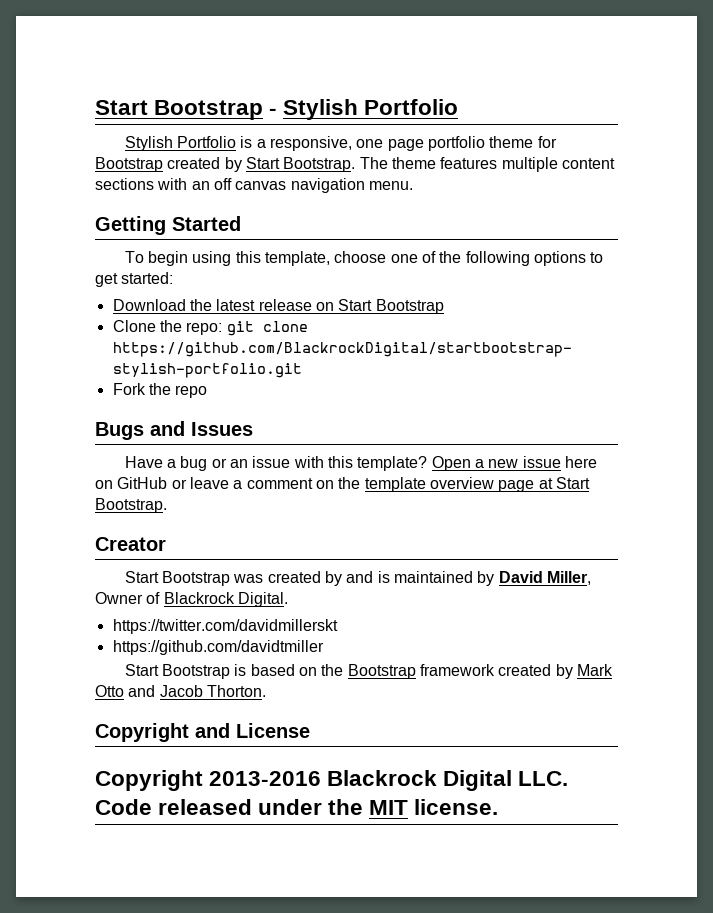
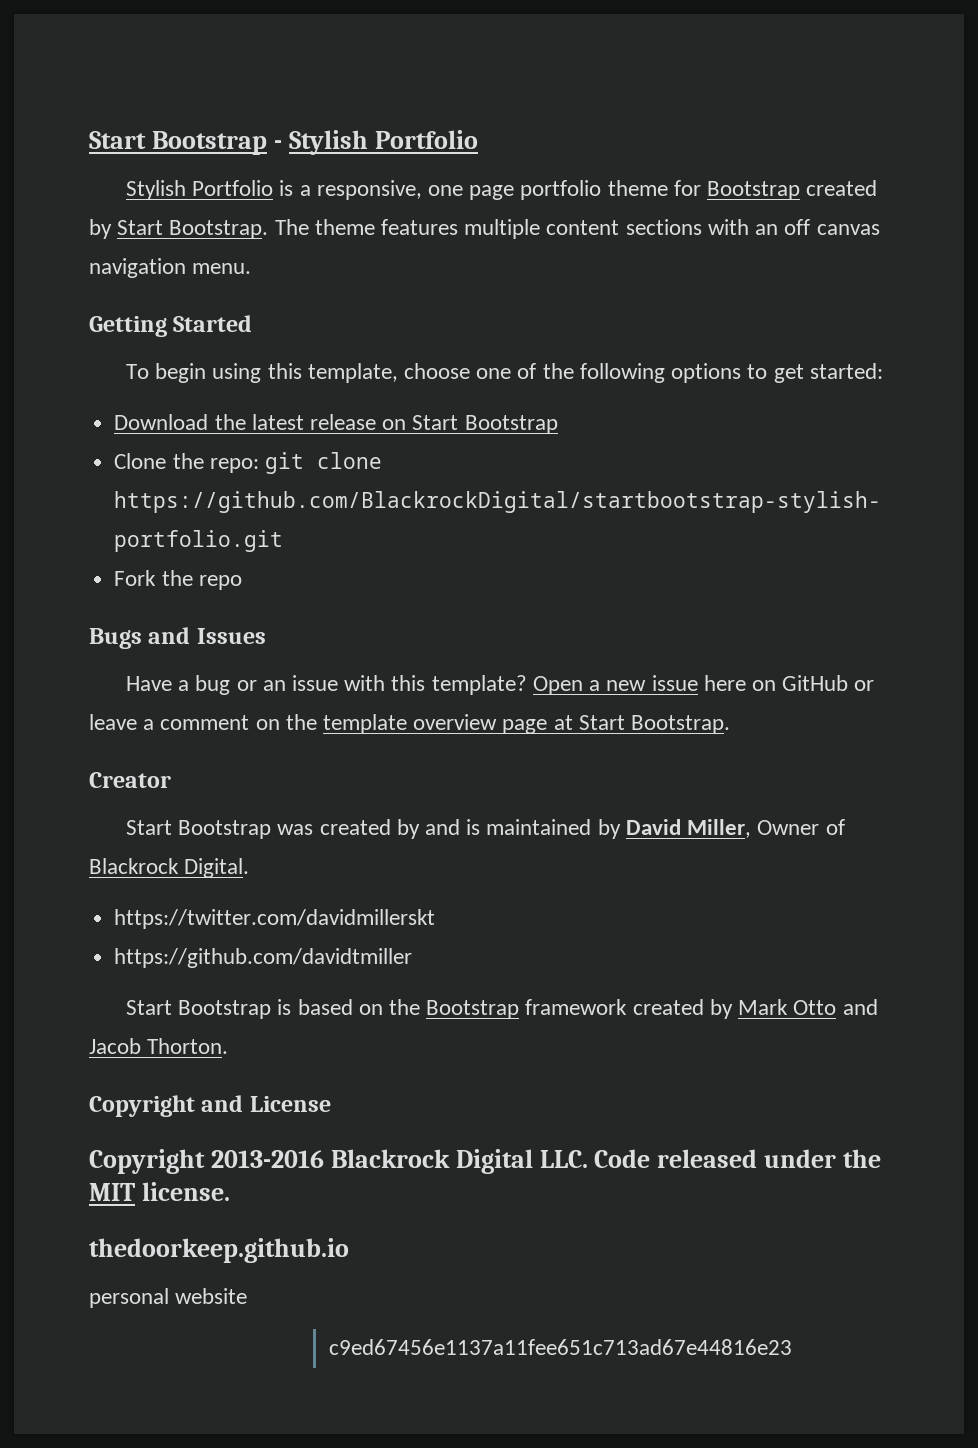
(499, 807) none -> [89,1238,349,1263] [89,1288,248,1308] [329,1339,792,1355] // thedoorkeep.github.io // personal website // c9ed67456e1137a11fee651c713ad67e44816e23

